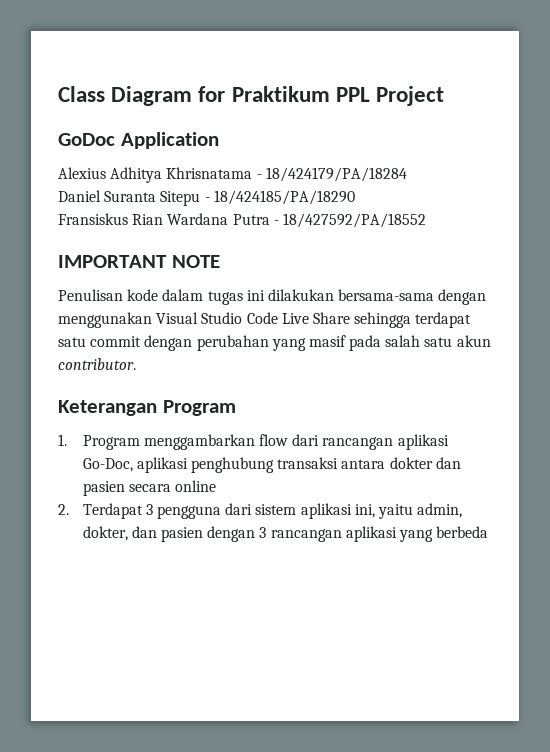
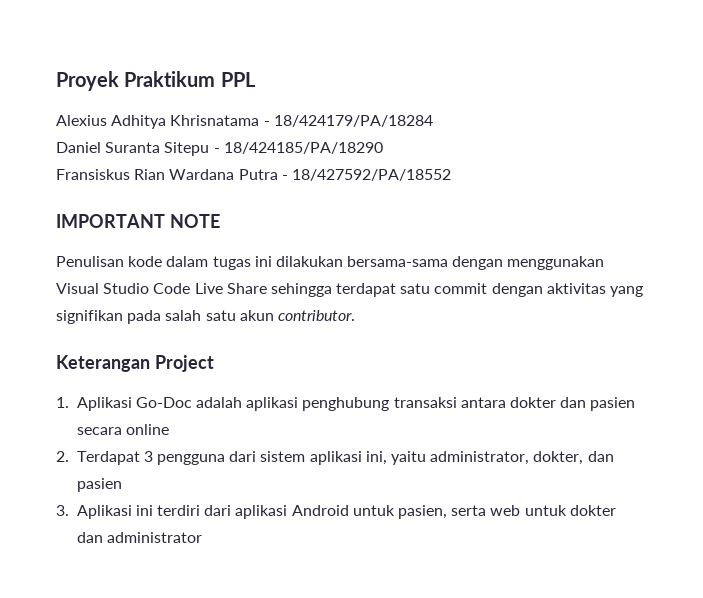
[58,86,226,106] Class Diagram for -> [56,71,119,91] Proyek
[376,86,445,106] [58,132,219,149] Project // GoDoc Application -> (256, 79) none
[196,335,346,351] perubahan yang masif -> [546,283,644,297] [56,310,123,324] aktivitas yang signifikan
[162,400,236,416] Program -> [154,355,214,372] Project
[82,434,449,450] [82,458,133,472] Program menggambarkan flow dari rancangan aplikasi Go-Doc, -> [76,397,243,411] Aplikasi Go-Doc adalah
[417,503,463,518] admin, -> [430,451,530,465] administrator,
[207,526,489,542] dengan 3 rancangan aplikasi yang berbeda -> [56,505,616,519] [76,532,202,543] // 3. Aplikasi ini terdiri dari aplikasi Android untuk pasien, serta web untuk dokter dan administrator

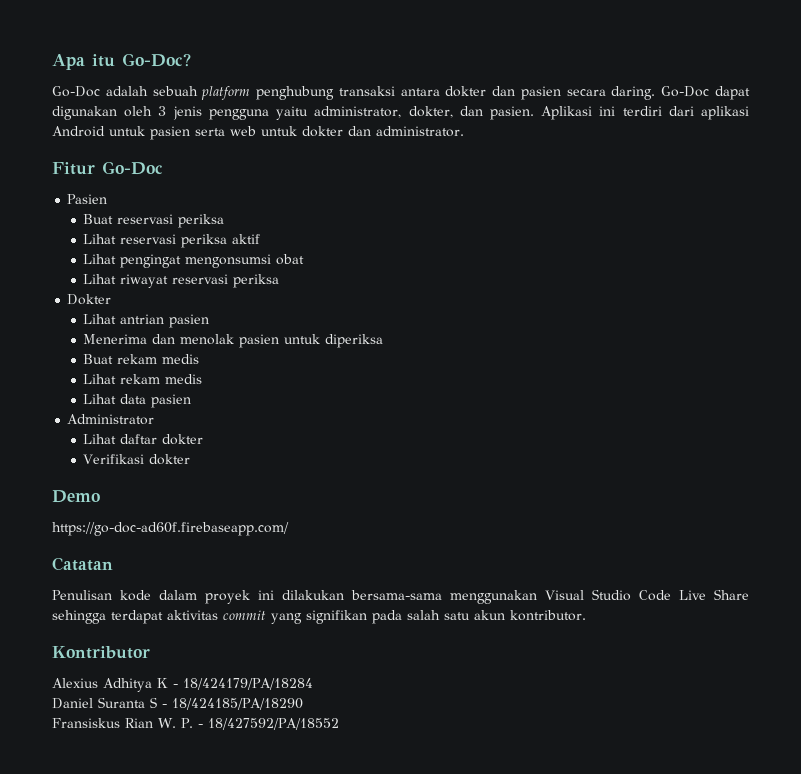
[56,71,256,91] [56,115,433,129] [56,142,383,156] [56,169,451,181] [56,214,220,228] Proyek Praktikum PPL // Alexius Adhitya Khrisnatama - 18/424179/PA/18284 // Daniel Suranta Sitepu - 18/424185/PA/18290 // Fransiskus Rian Wardana Putra - 18/427592/PA/18552 // IMPORTANT NOTE -> [52,53,191,70] [52,86,750,100] [52,106,749,120] [52,126,464,140] [52,161,163,175] [67,194,108,204] [83,214,225,228] [83,234,261,248] [83,254,305,268] [83,274,280,288] [67,294,112,305] [83,314,210,328] [83,334,384,348] [83,354,200,364] [83,374,203,384] [83,394,192,408] [67,414,155,425] [83,434,204,445] [83,454,191,465] [52,490,100,503] [52,522,289,536] [52,557,113,571] Apa itu Go-Doc? // Go-Doc adalah sebuah platform penghubung transaksi antara dokter dan pasien secara daring. Go-Doc dapat digunakan oleh 3 jenis pengguna yaitu administrator, dokter, dan pasien. Aplikasi ini terdiri dari aplikasi Android untuk pasien serta web untuk dokter dan administrator. // Fitur Go-Doc // Pasien // Buat reservasi periksa // Lihat reservasi periksa aktif // Lihat pengingat mengonsumsi obat // Lihat riwayat reservasi periksa // Dokter // Lihat antrian pasien // Menerima dan menolak pasien untuk diperiksa // Buat rekam medis // Lihat rekam medis // Lihat data pasien // Administrator // Lihat daftar dokter // Verifikasi dokter // Demo // https://go-doc-ad60f.firebaseapp.com/ // Catatan
[212,256,251,270] tugas -> [205,590,250,604] proyek
[452,256,504,270] dengan -> (442, 595) none
[400,283,606,297] satu commit dengan aktivitas -> [167,610,266,620] aktivitas commit
[277,310,355,321] [56,355,214,372] [56,397,636,411] [76,424,169,435] [56,451,614,465] [76,478,122,492] [56,505,616,519] [76,532,202,543] contributor. // Keterangan Project // 1. Aplikasi Go-Doc adalah aplikasi penghubung transaksi antara dokter dan pasien secara online // 2. Terdapat 3 pengguna dari sistem aplikasi ini, yaitu administrator, dokter, dan pasien // 3. Aplikasi ini terdiri dari aplikasi Android untuk pasien, serta web untuk dokter dan administrator -> [510,610,586,621] [52,646,150,659] [52,678,313,692] [52,697,303,710] [52,718,339,730] kontributor. // Kontributor // Alexius Adhitya K - 18/424179/PA/18284 // Daniel Suranta S - 18/424185/PA/18290 // Fransiskus Rian W. P. - 18/427592/PA/18552

